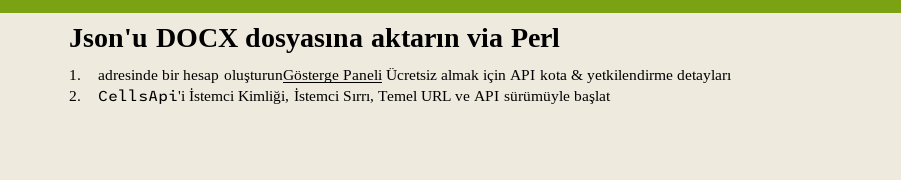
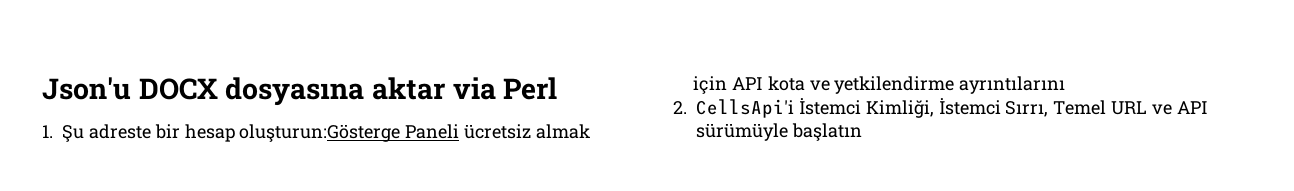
[370,28,460,47] aktarın -> [372,77,446,100] aktar
[97,68,437,83] adresinde bir hesap oluşturunGösterge Paneli Ücretsiz -> [62,124,532,142] Şu adreste bir hesap oluşturun:Gösterge Paneli ücretsiz
[570,70,733,83] & yetkilendirme detayları -> [809,76,1066,94] ve yetkilendirme ayrıntılarını
[573,91,611,104] başlat -> [791,123,862,141] başlatın

